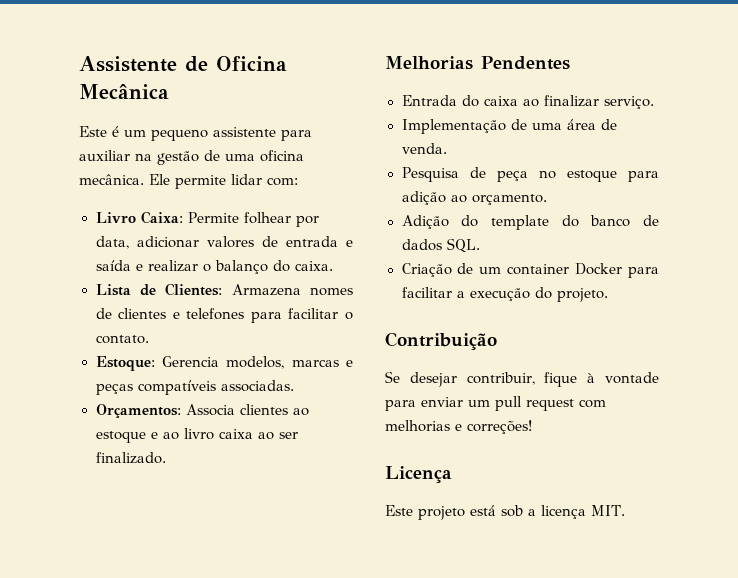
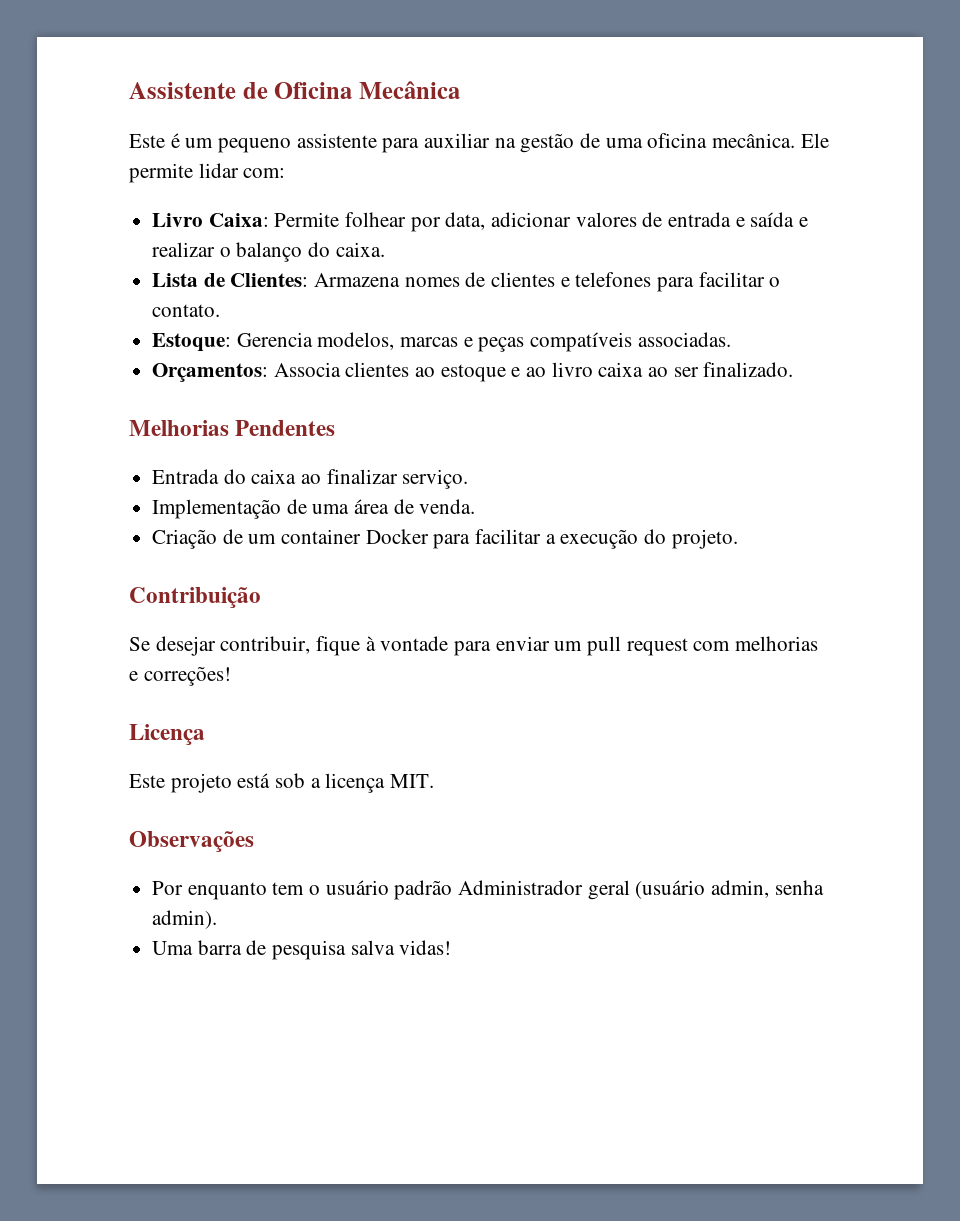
[401,167,659,182] [401,191,547,205] [401,215,659,230] [401,238,480,253] // Pesquisa de peça no estoque para adição ao orçamento. // Adição do template do banco de dados SQL. -> (476, 506) none
(625, 510) none -> [129,831,254,852] [152,880,824,900] [152,910,218,929] [152,940,452,960] // Observações // Por enquanto tem o usuário padrão Administrador geral (usuário admin, senha admin). // Uma barra de pesquisa salva vidas!

